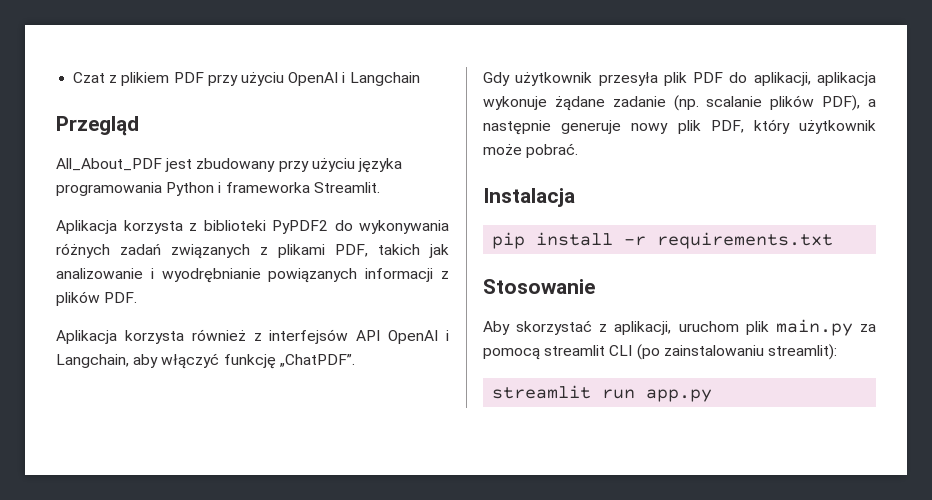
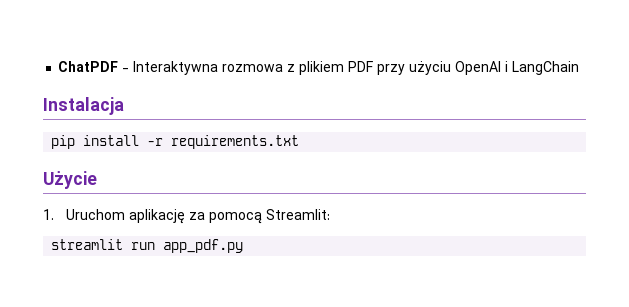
[73,72,106,83] Czat -> [58,61,284,75] ChatPDF - Interaktywna rozmowa
[349,72,420,86] [56,116,139,136] [56,158,402,173] [56,182,380,196] [56,220,449,234] [56,243,449,259] [56,268,449,283] [56,291,138,306] [56,329,449,344] [56,353,355,369] [483,72,876,86] [483,95,876,111] [483,119,876,135] [483,143,579,158] Langchain // Przegląd // All_About_PDF jest zbudowany przy użyciu języka programowania Python i frameworka Streamlit. // Aplikacja korzysta z biblioteki PyPDF2 do wykonywania różnych zadań związanych z plikami PDF, takich jak analizowanie i wyodrębnianie powiązanych informacji z plików PDF. // Aplikacja korzysta również z interfejsów API OpenAI i Langchain, aby włączyć funkcję „ChatPDF”. // Gdy użytkownik przesyła plik PDF do aplikacji, aplikacja wykonuje żądane zadanie (np. scalanie plików PDF), a następnie generuje nowy plik PDF, który użytkownik może pobrać. -> [512,61,580,75] LangChain
[483,279,595,294] [483,319,876,336] [483,344,837,360] Stosowanie // Aby skorzystać z aplikacji, uruchom plik main.py za pomocą streamlit CLI (po zainstalowaniu streamlit): -> [43,171,97,189] [43,209,330,224] Użycie // 1. Uruchom aplikację za pomocą Streamlit:
[646,389,713,402] app.py -> [163,239,244,253] app_pdf.py

